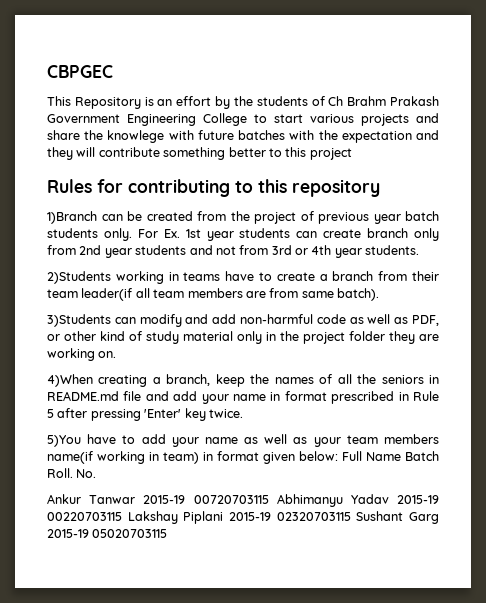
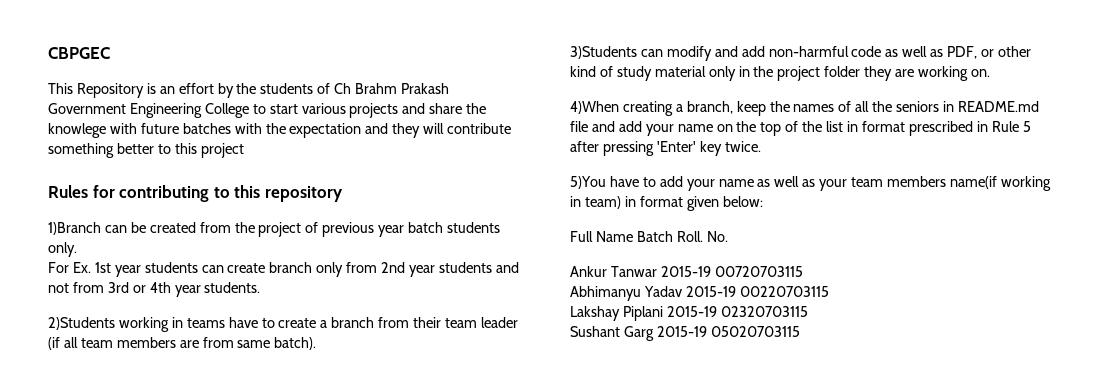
(132, 234) none -> (77, 249) //
[81,288,133,301] leader(if -> [480,317,518,328] [48,337,60,350] leader (if
(266, 397) none -> [716,121,844,136] on the top of the list
(338, 456) none -> (763, 201) //
(269, 499) none -> (803, 271) //
(122, 516) none -> (829, 291) //
(351, 516) none -> (808, 311) //

